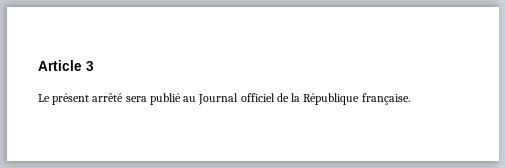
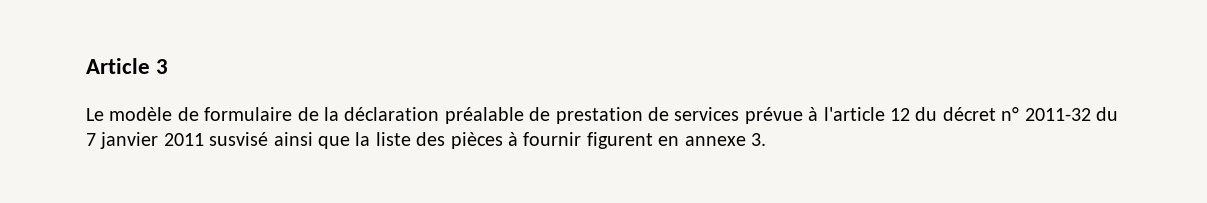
[52,93,410,105] présent arrêté sera publié au Journal officiel de la République française. -> [109,107,1118,124] [86,132,766,149] modèle de formulaire de la déclaration préalable de prestation de services prévue à l'article 12 du décret n° 2011-32 du 7 janvier 2011 susvisé ainsi que la liste des pièces à fournir figurent en annexe 3.

